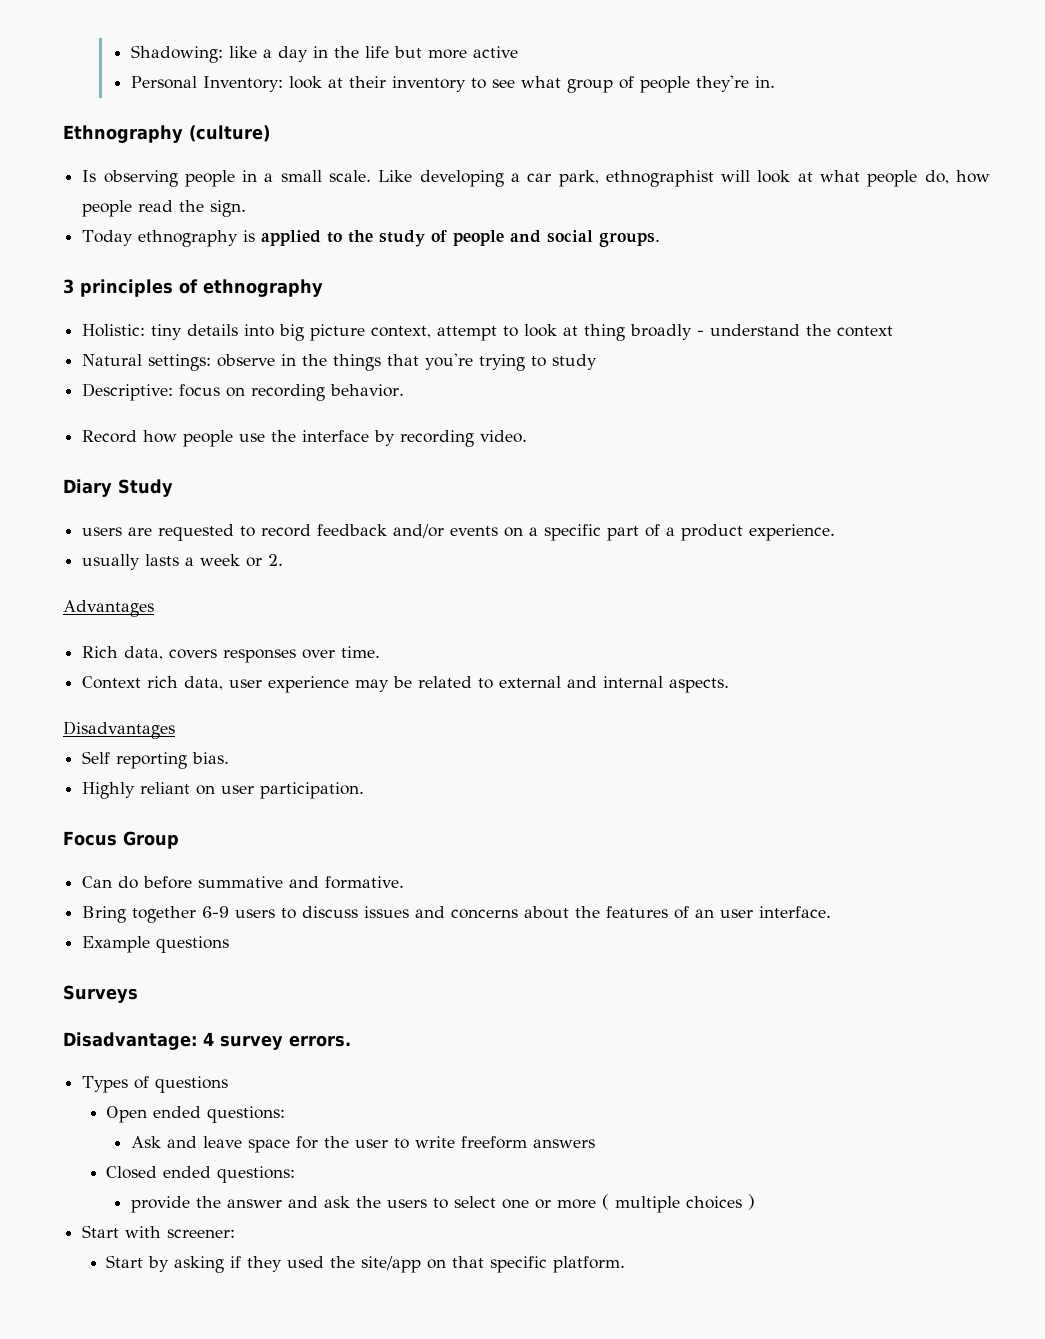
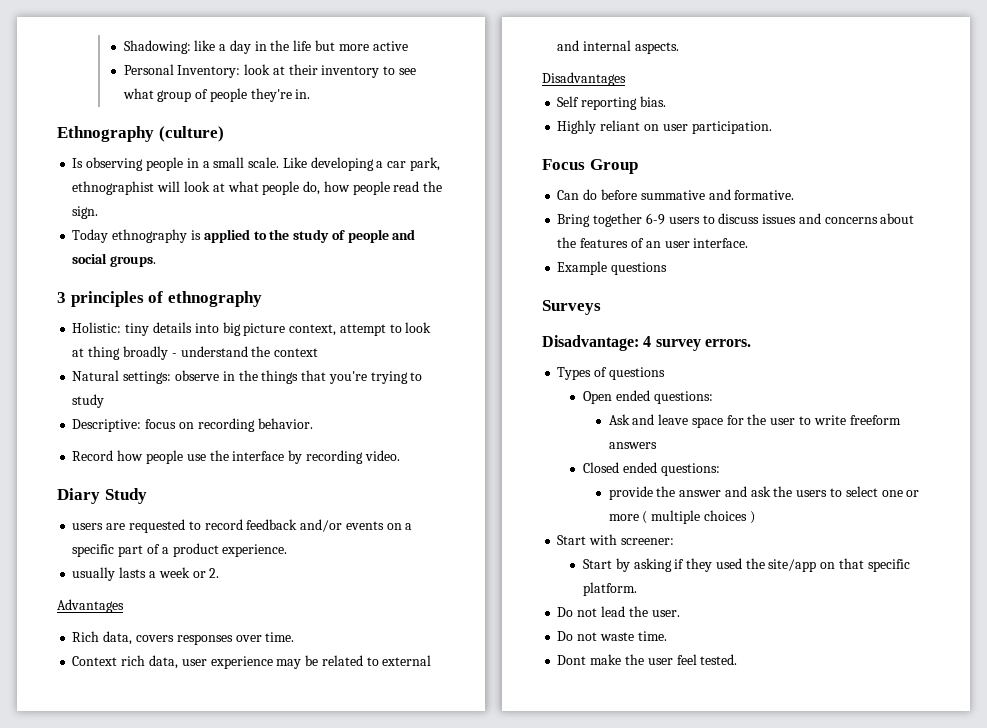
(626, 1264) none -> [557,606,680,617] [557,631,667,641] [557,654,738,665] // Do not lead the user. // Do not waste time. // Dont make the user feel tested.

